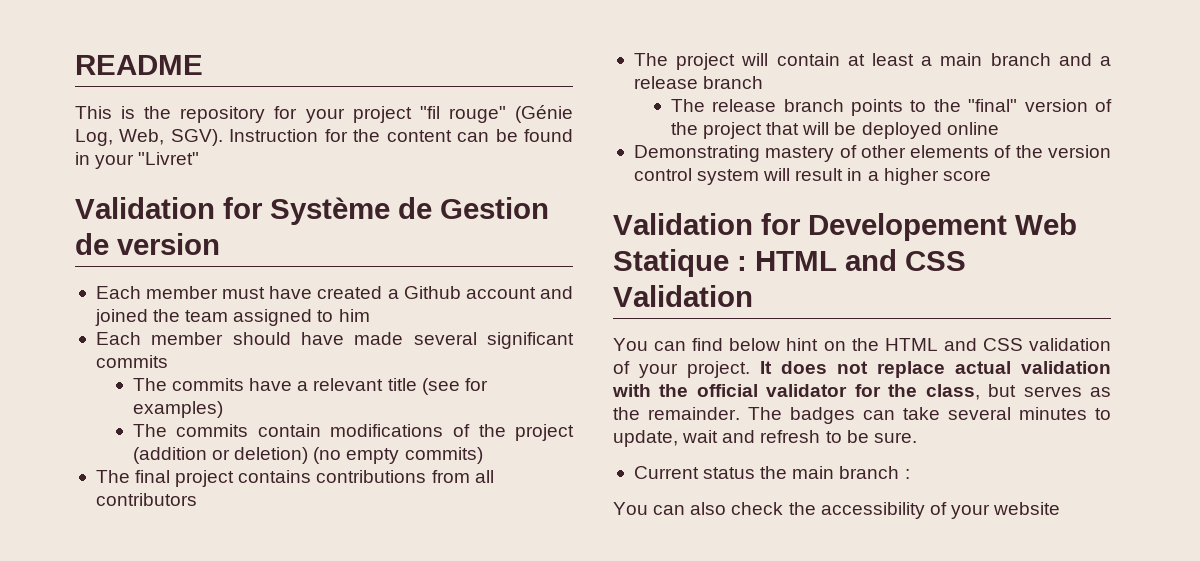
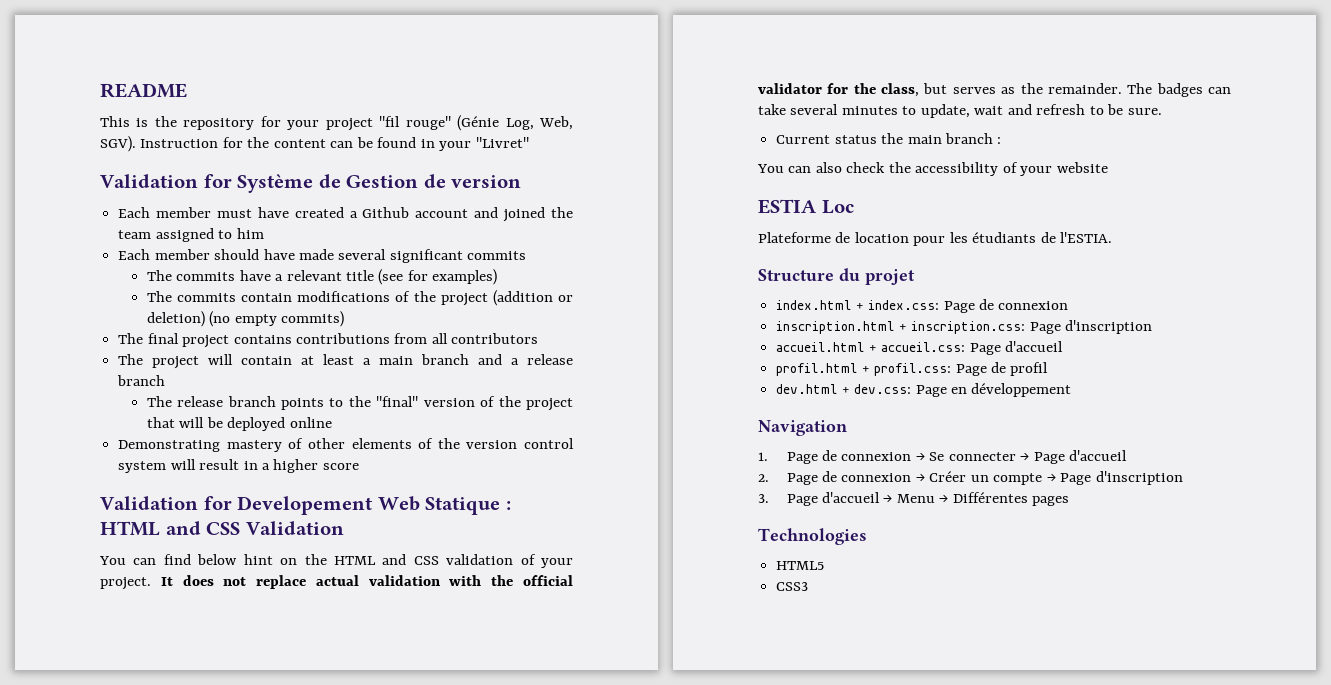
(1061, 508) none -> [758,199,854,214] [758,232,1113,246] [758,268,915,285] [776,299,1069,313] [776,320,1152,334] [776,341,1063,355] [776,362,1049,376] [776,383,1072,397] [758,420,847,436] [758,450,1128,464] [758,471,1183,485] [758,492,1070,506] [758,528,867,545] [776,561,825,570] [776,582,809,591] // ESTIA Loc // Plateforme de location pour les étudiants de l'ESTIA. // Structure du projet // index.html + index.css: Page de connexion // inscription.html + inscription.css: Page d'inscription // accueil.html + accueil.css: Page d'accueil // profil.html + profil.css: Page de profil // dev.html + dev.css: Page en développement // Navigation // 1. Page de connexion → Se connecter → Page d'accueil // 2. Page de connexion → Créer un compte → Page d'inscription // 3. Page d'accueil → Menu → Différentes pages // Technologies // HTML5 // CSS3

